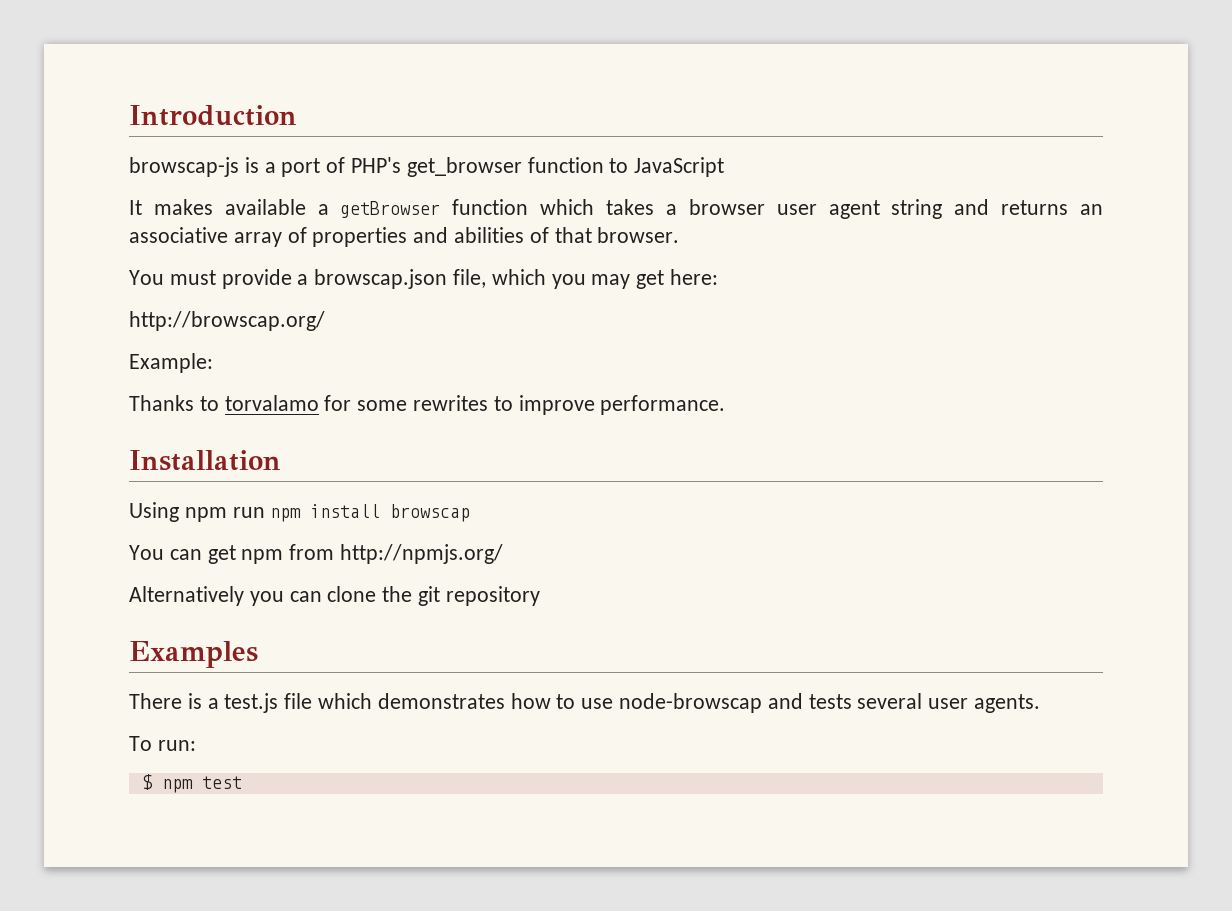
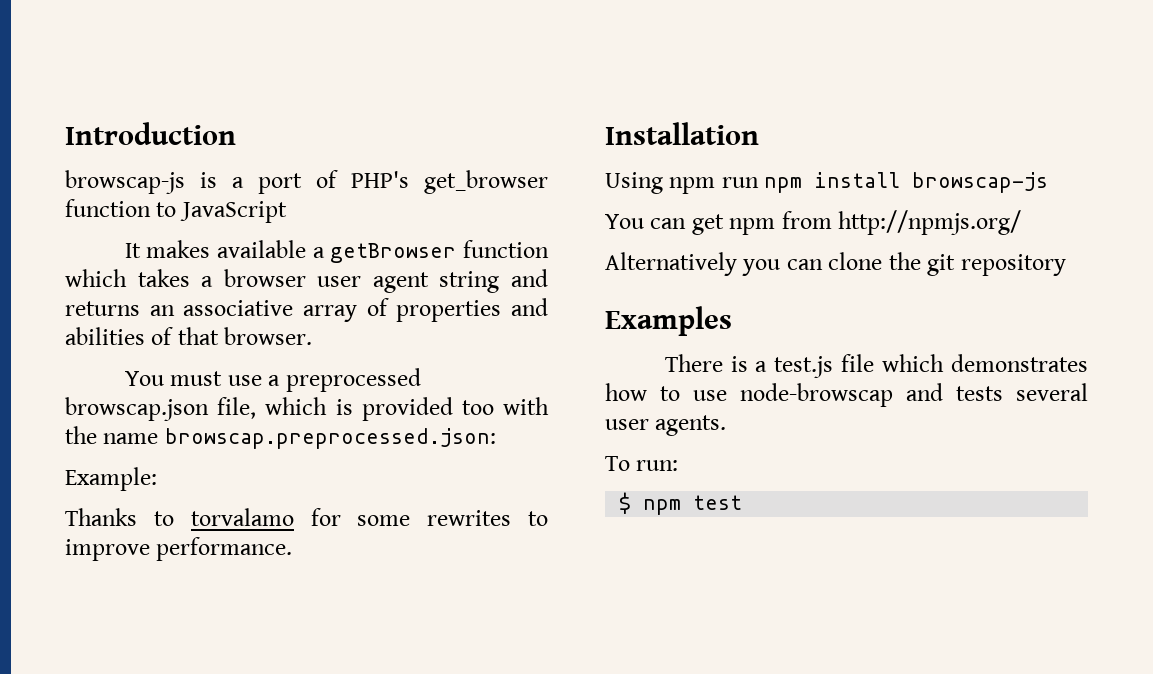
[221,269,719,289] [129,311,325,331] provide a browscap.json file, which you may get here: // http://browscap.org/ -> [227,368,421,392] [65,397,549,421] [65,426,496,449] use a preprocessed browscap.json file, which is provided too with the name browscap.preprocessed.json:
[390,504,471,522] browscap -> [912,172,1049,193] browscap-js

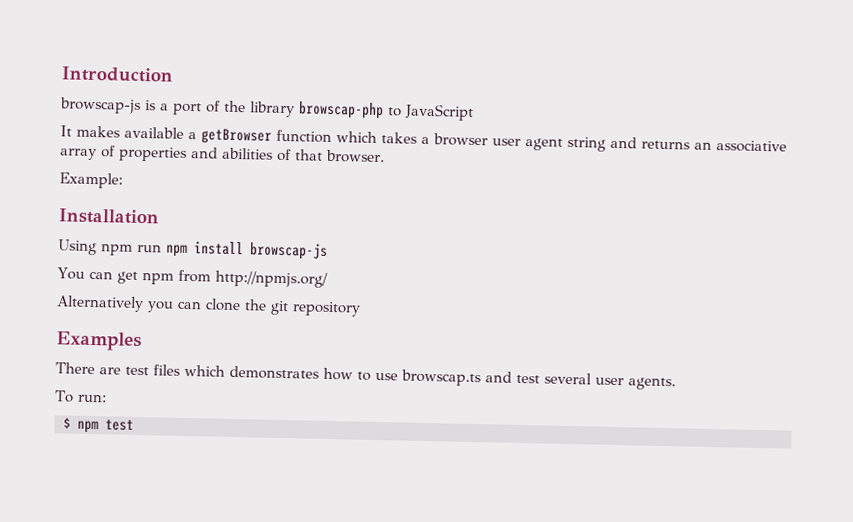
[351,170,548,194] [65,199,151,217] PHP's get_browser function -> [224,100,384,120] the library browscap-php
[124,368,421,392] [65,397,549,421] [65,426,496,449] [65,467,157,491] [65,508,548,526] [65,537,293,561] You must use a preprocessed browscap.json file, which is provided too with the name browscap.preprocessed.json: // Example: // Thanks to torvalamo for some rewrites to improve performance. -> [59,172,123,189] Example:
[730,354,875,378] is a test.js file -> [99,364,180,376] are test files
[740,383,1003,407] node-browscap and tests -> [401,369,540,387] browscap.ts and test

